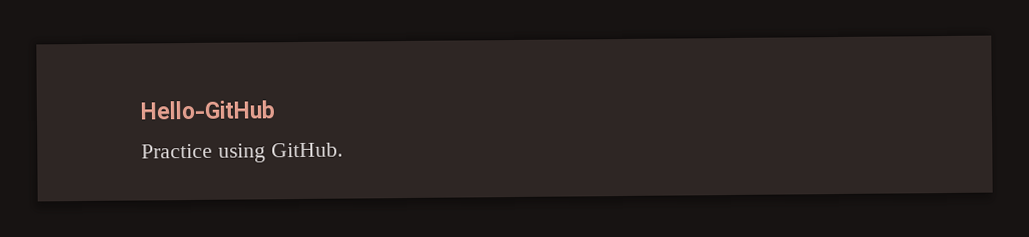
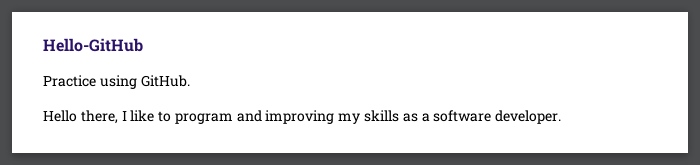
(343, 150) none -> [43,110,562,124] // Hello there, I like to program and improving my skills as a software developer.

